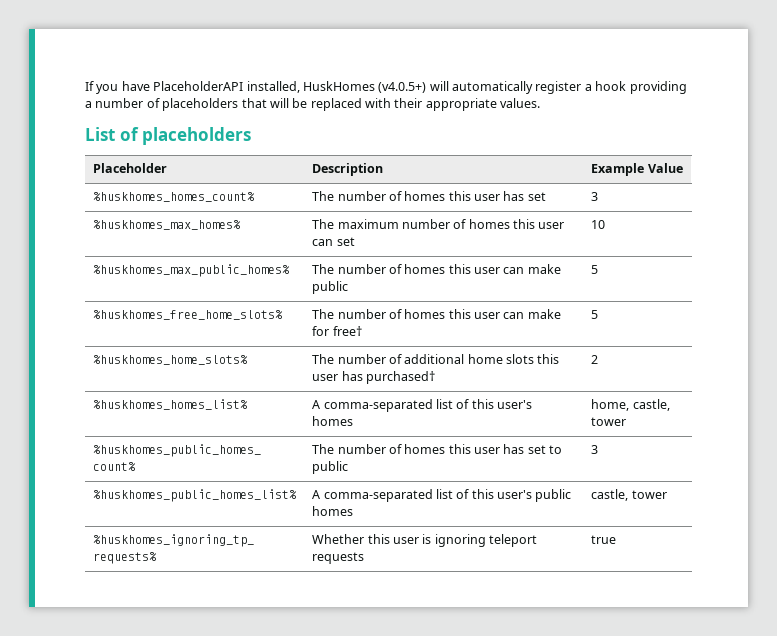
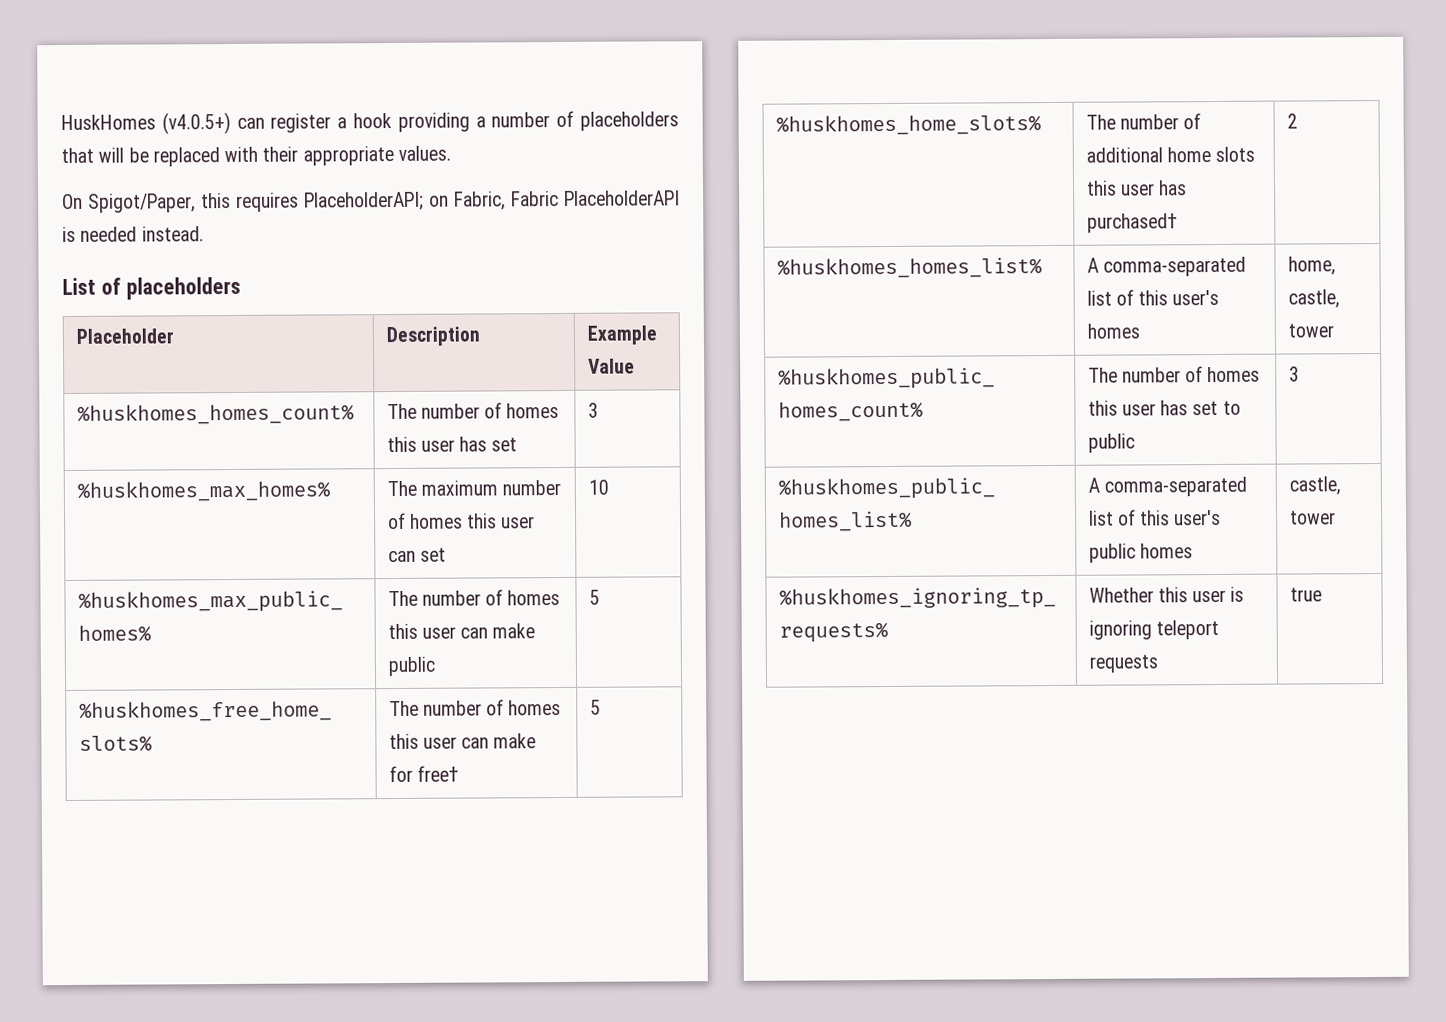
[85,81,533,94] If you have PlaceholderAPI installed, HuskHomes (v4.0.5+) will automatically -> [61,112,265,135] HuskHomes (v4.0.5+) can
(541, 103) none -> [62,190,680,213] [62,226,204,243] // On Spigot/Paper, this requires PlaceholderAPI; on Fabric, Fabric PlaceholderAPI is needed instead.

